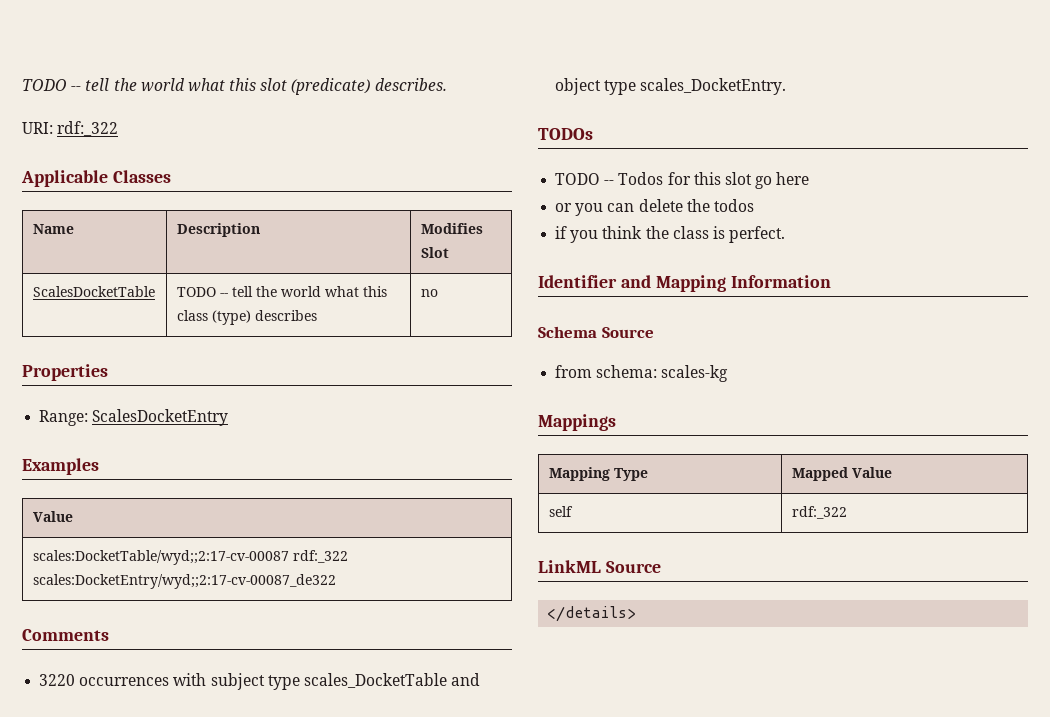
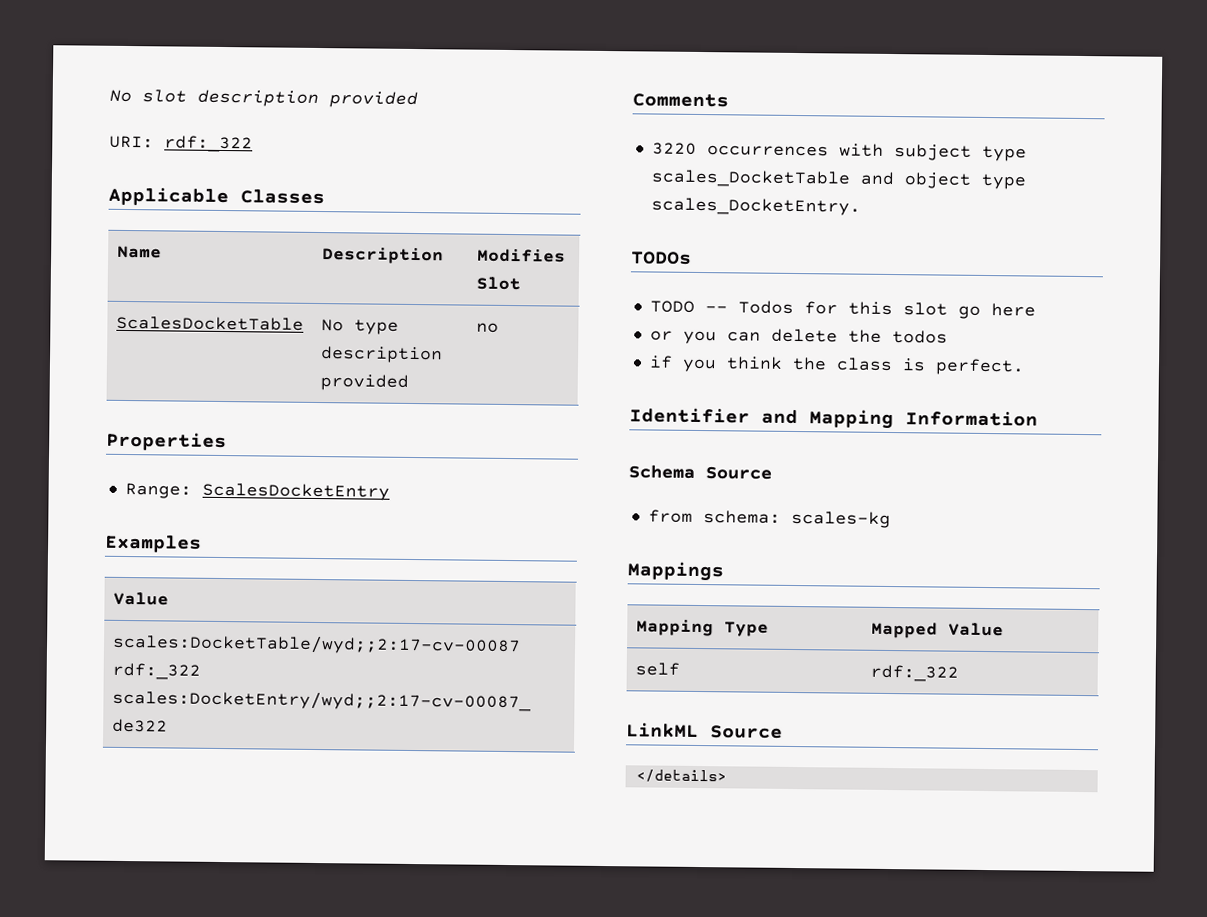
[22,78,447,95] TODO -- tell the world what this slot (predicate) describes. -> [109,89,418,109] No slot description provided
[176,286,387,297] [176,310,317,325] TODO -- tell the world what this class (type) describes -> [320,319,399,335] [319,346,443,364] [319,374,409,391] No type description provided

